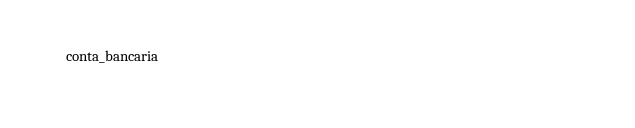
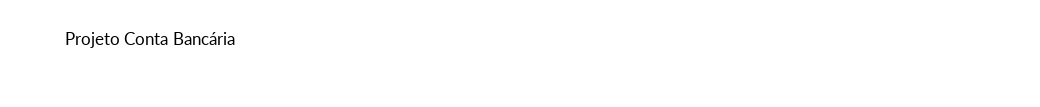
[66,50,158,63] conta_bancaria -> [65,32,235,48] Projeto Conta Bancária

